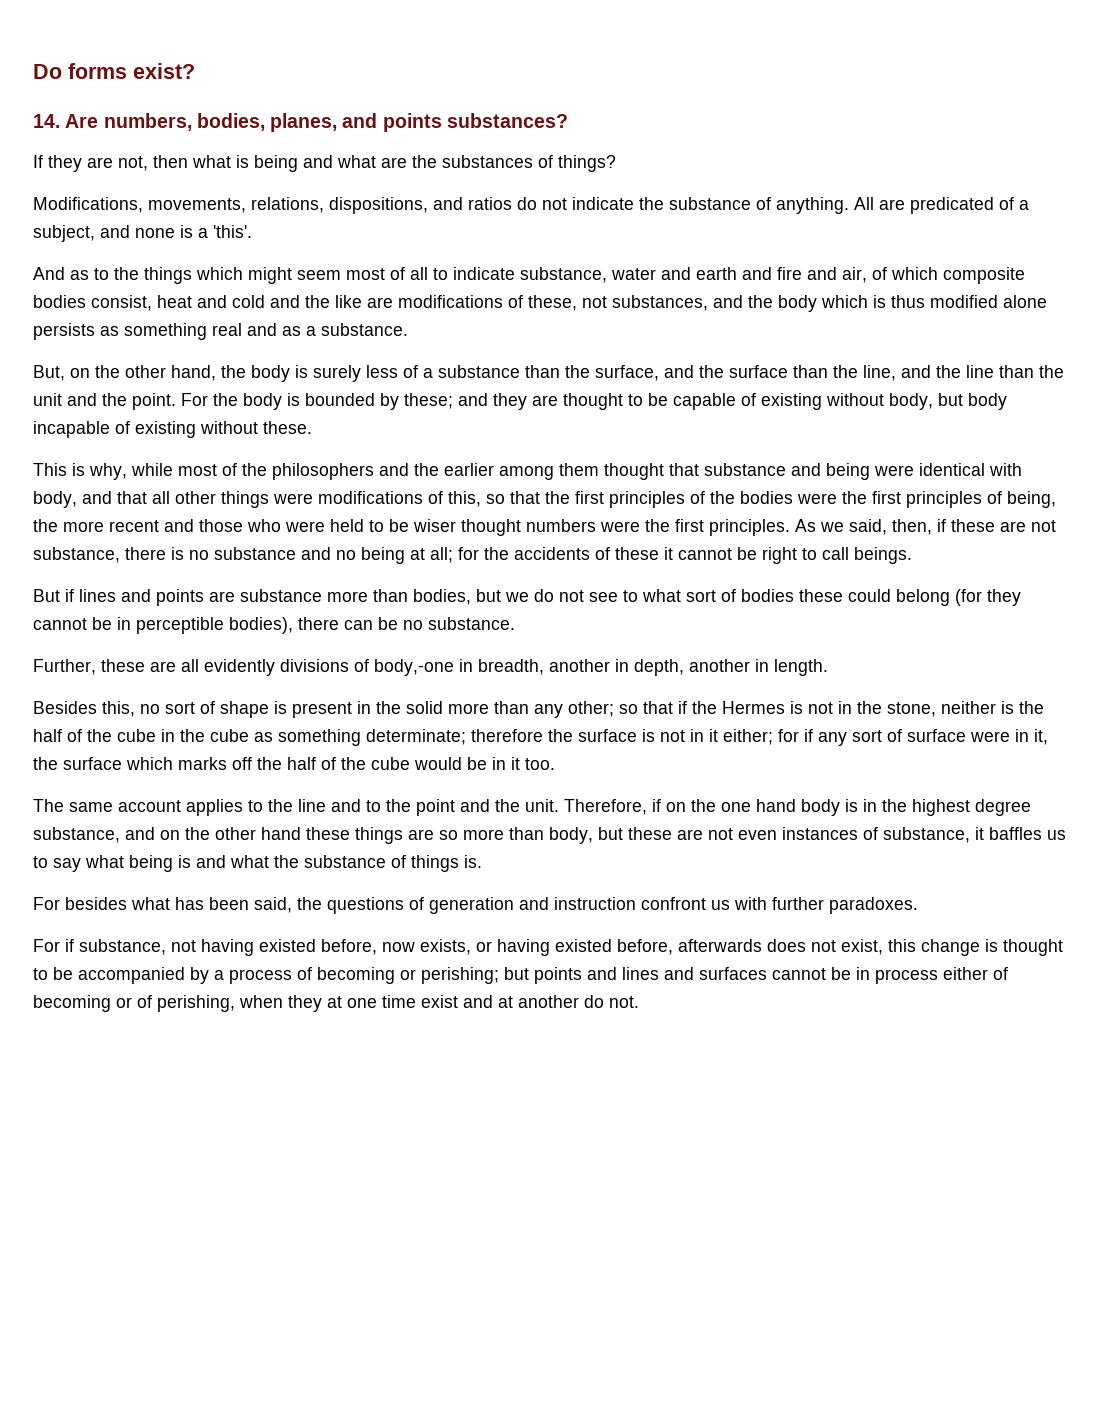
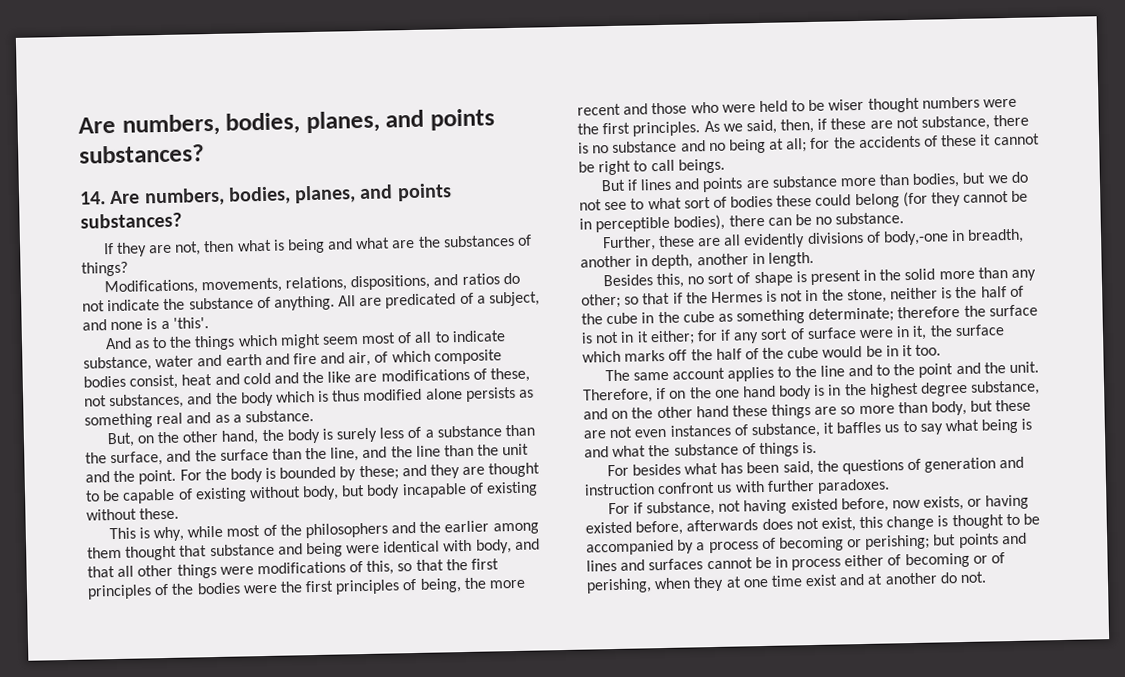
[33,63,195,79] Do forms exist? -> [78,108,496,137] [79,144,205,164] Are numbers, bodies, planes, and points substances?

